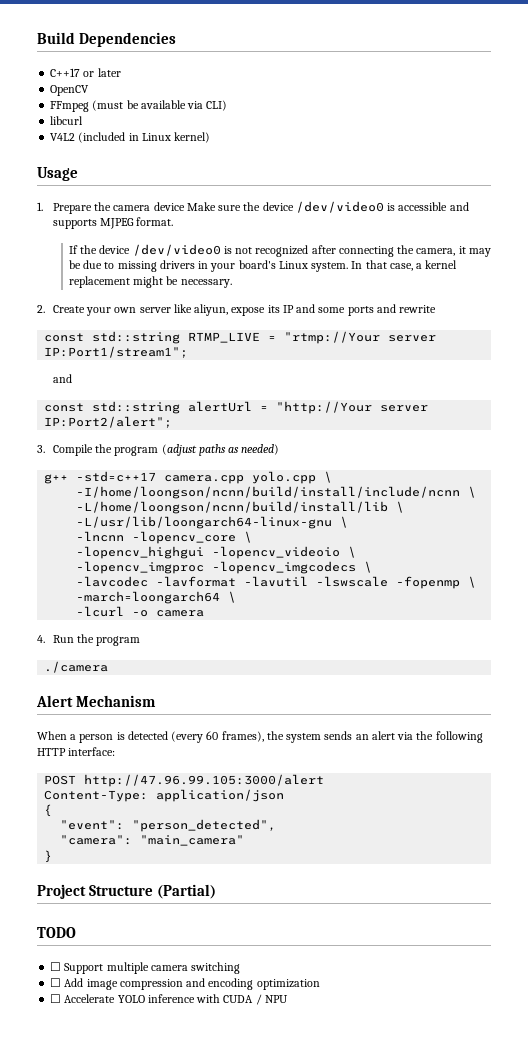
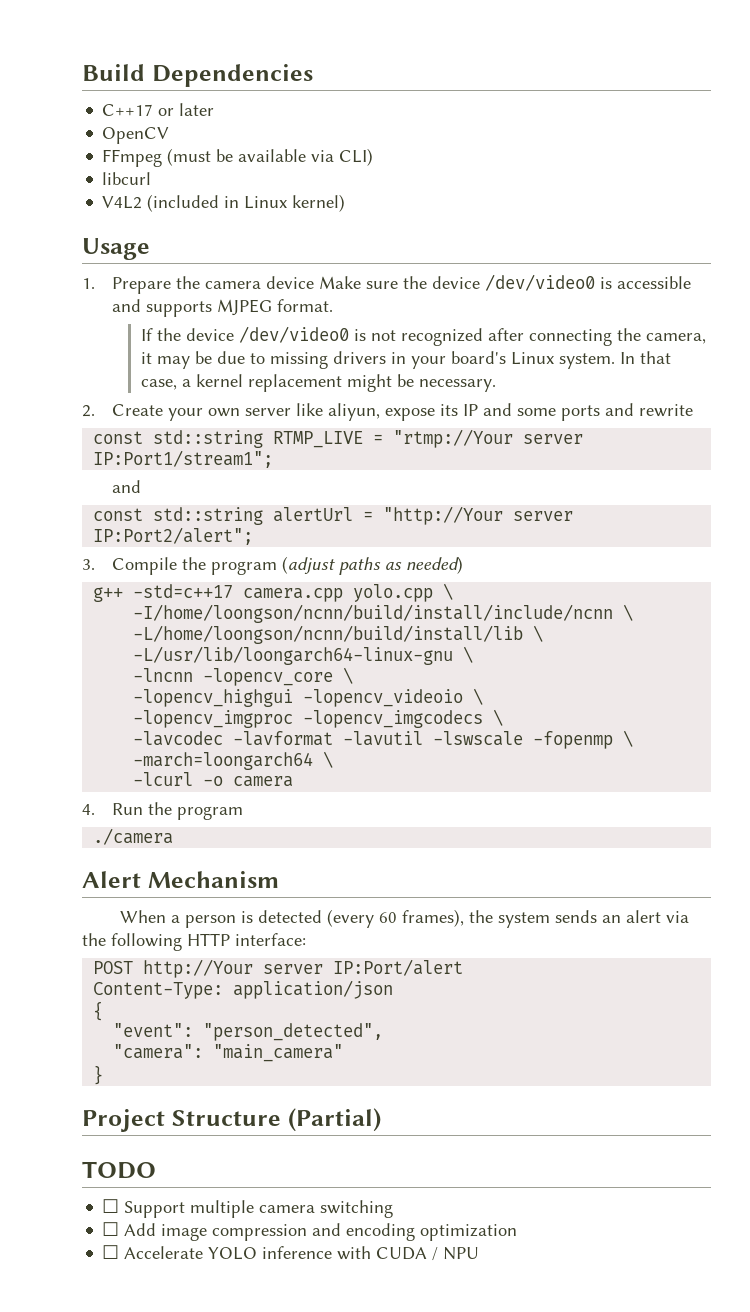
[84,774,325,787] http://47.96.99.105:3000/alert -> [143,959,464,978] http://Your server IP:Port/alert

